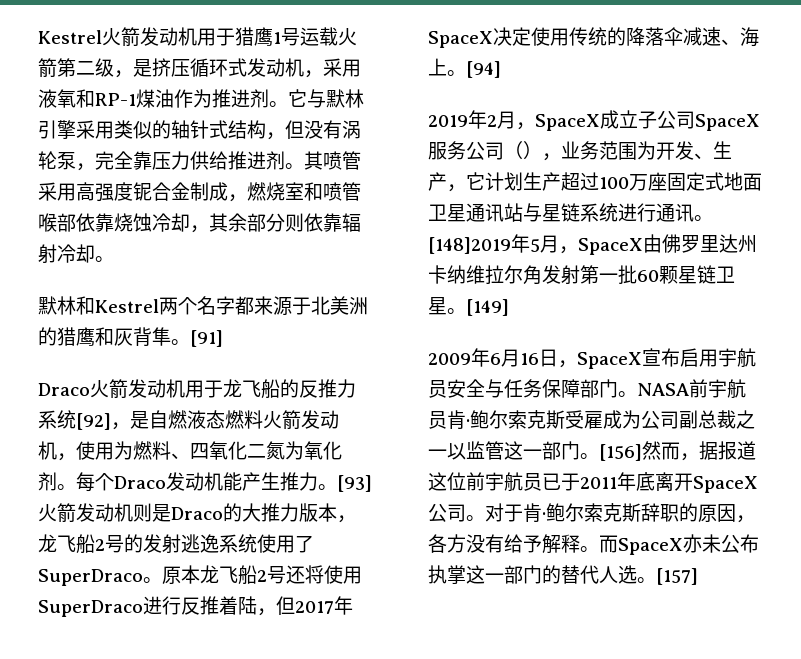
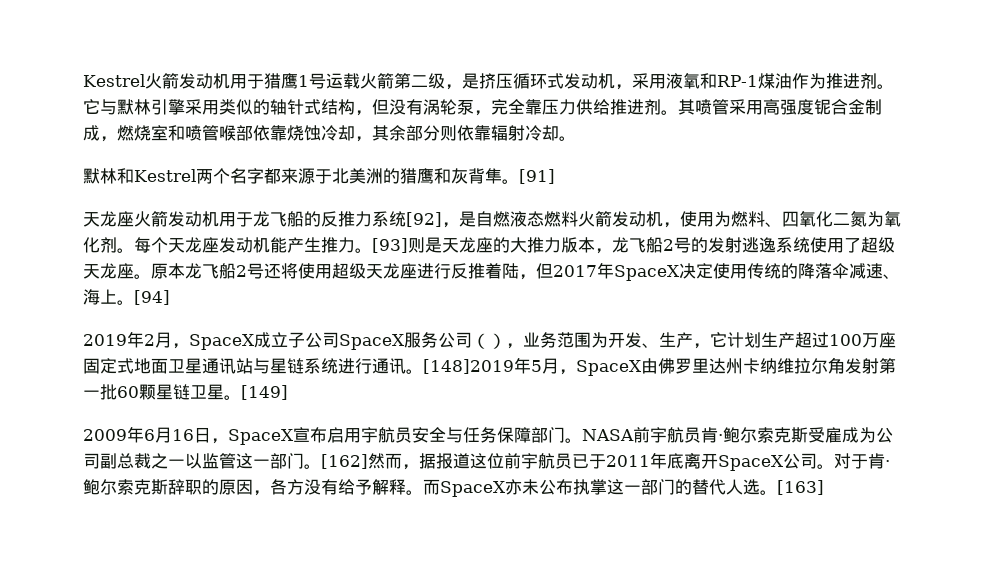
[38,383,90,396] Draco -> [83,211,134,227] 天龙座
[114,476,166,489] Draco -> [168,237,219,253] 天龙座
[38,503,223,522] 火箭发动机则是Draco -> [408,237,493,253] 则是天龙座
[38,569,143,586] SuperDraco -> [861,237,895,253] [83,263,134,279] 超级天龙座
[38,600,143,617] SuperDraco -> [332,263,417,279] 超级天龙座
[599,444,642,461] [156] -> [321,454,368,469] [162]
[656,568,698,585] [157] -> [777,480,824,495] [163]

